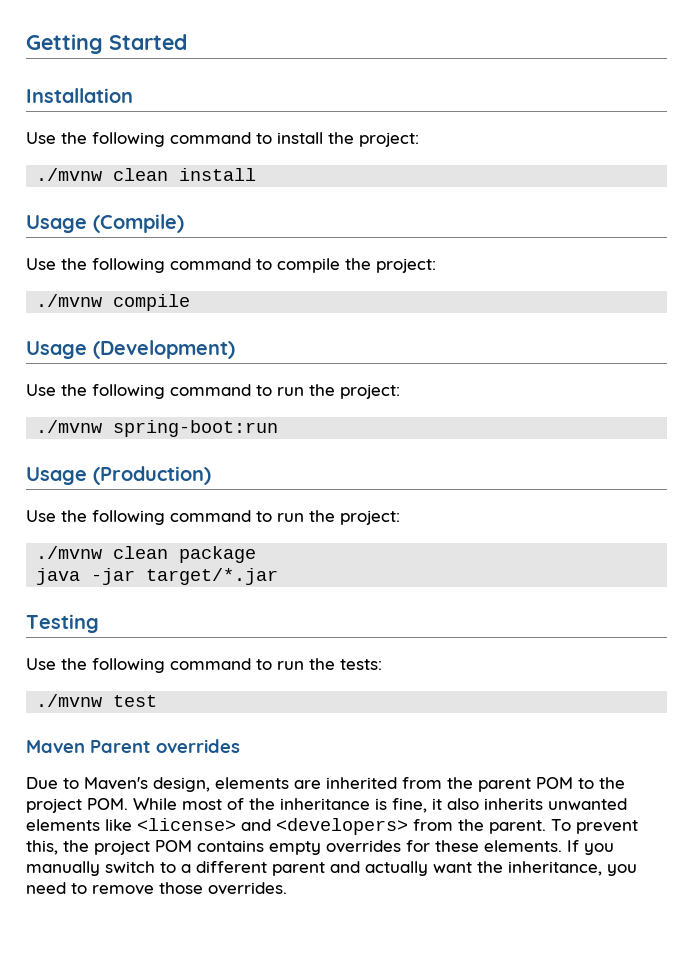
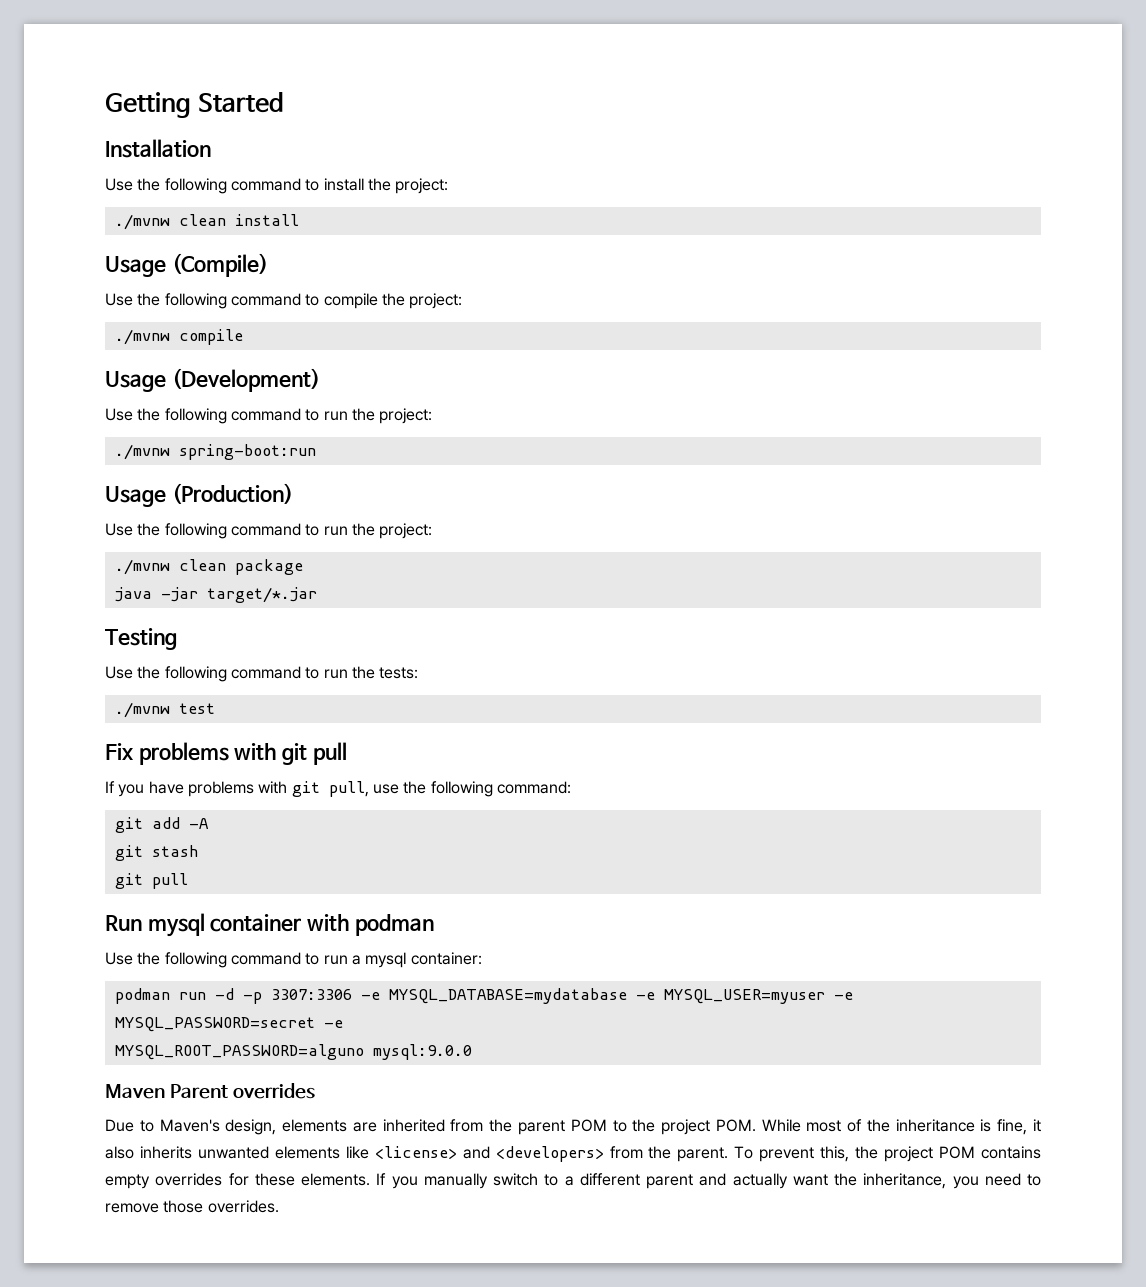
(158, 701) none -> [105,742,347,765] [105,781,571,797] [114,817,209,833] [114,845,198,861] [114,873,188,889] [105,913,434,937] [105,952,482,968] [114,988,853,1004] [114,1017,343,1032] [114,1044,472,1060] // Fix problems with git pull // If you have problems with git pull, use the following command: // git add -A // git stash // git pull // Run mysql container with podman // Use the following command to run a mysql container: // podman run -d -p 3307:3306 -e MYSQL_DATABASE=mydatabase -e MYSQL_USER=myuser -e MYSQL_PASSWORD=secret -e // MYSQL_ROOT_PASSWORD=alguno mysql:9.0.0

